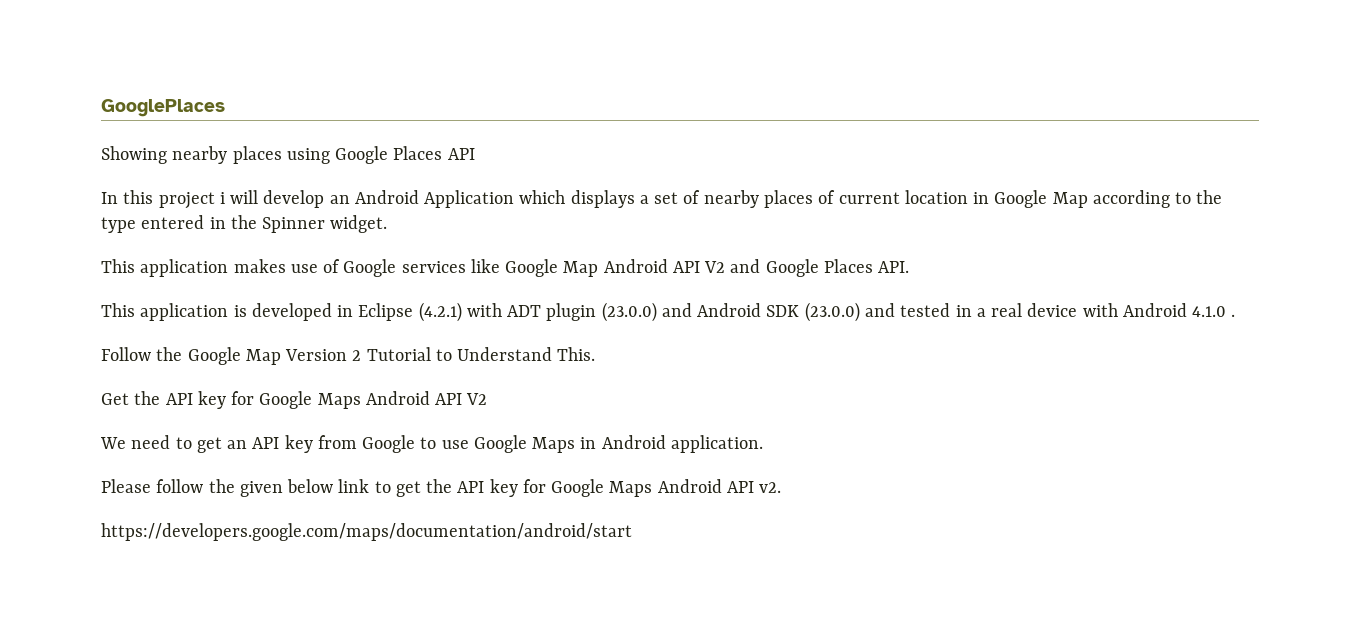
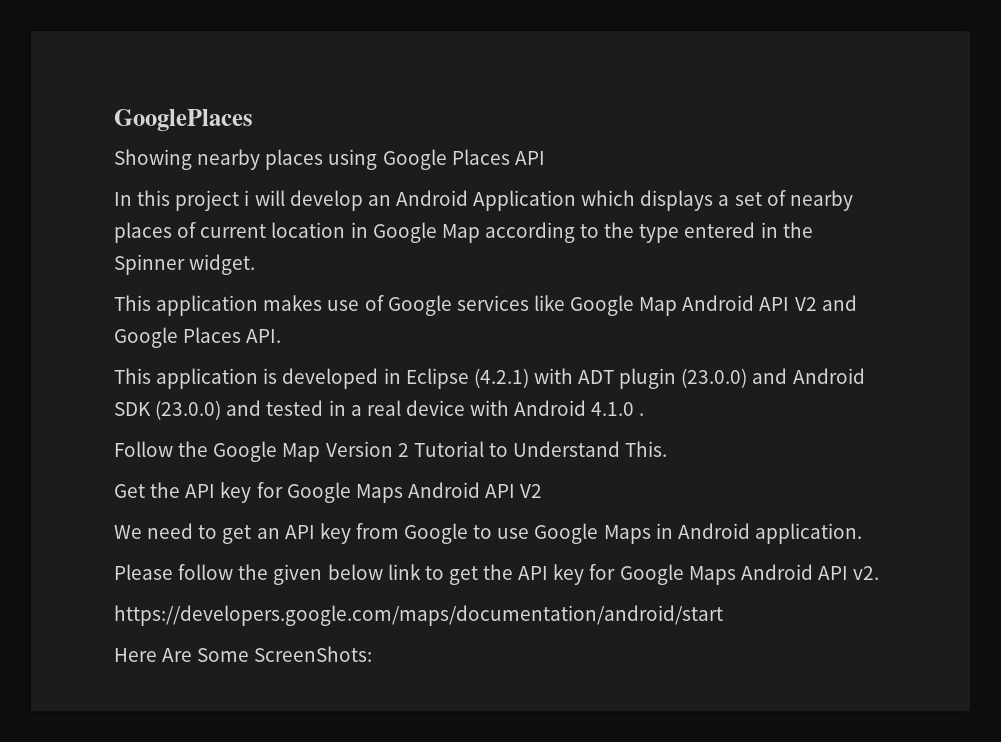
(632, 532) none -> [114,646,373,662] // Here Are Some ScreenShots:

